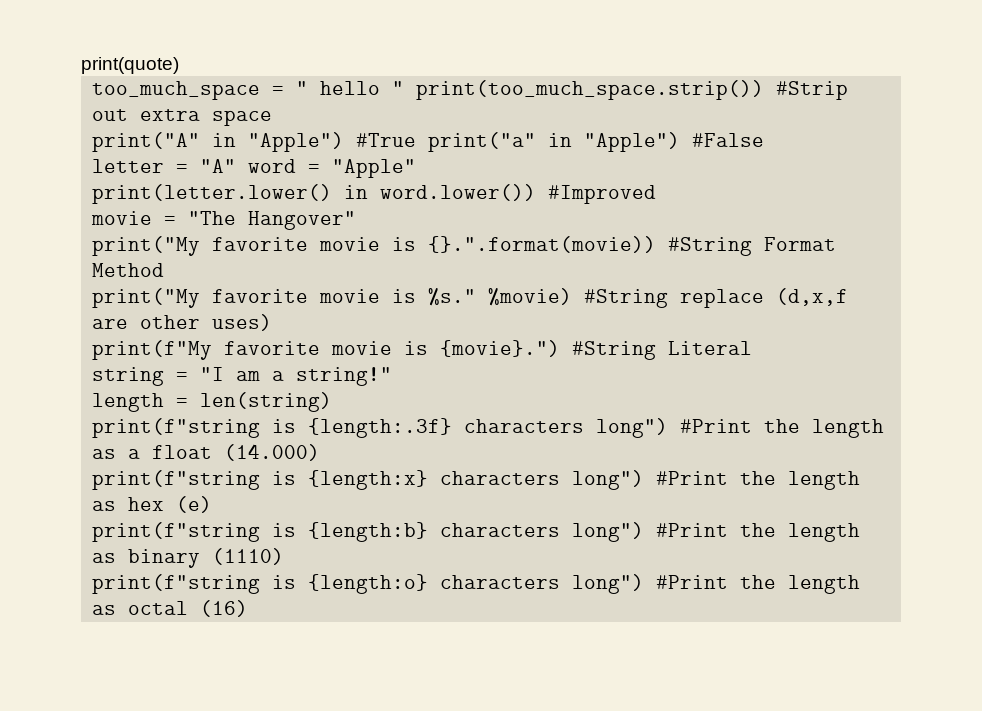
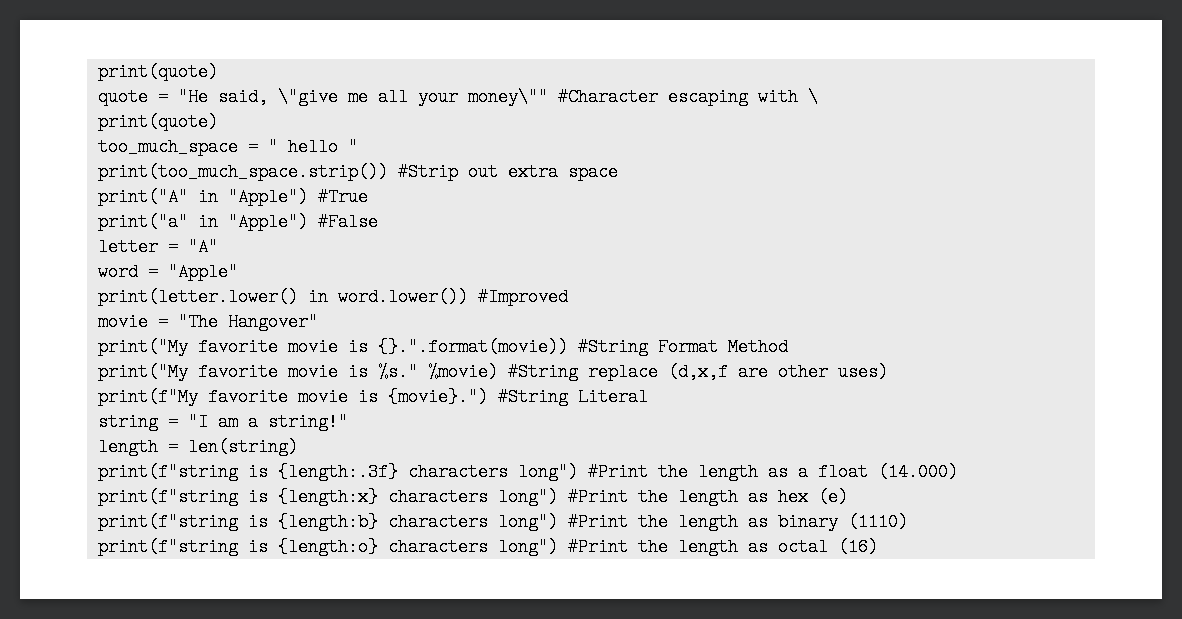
[81,57,179,74] print(quote) -> [97,63,218,81] [97,88,818,106] [97,113,218,131] print(quote) // quote = "He said, \"give me all your money\"" #Character escaping with \ // print(quote)
(405, 88) none -> (358, 147) //
(417, 140) none -> (368, 197) //
(237, 166) none -> (218, 247) //

